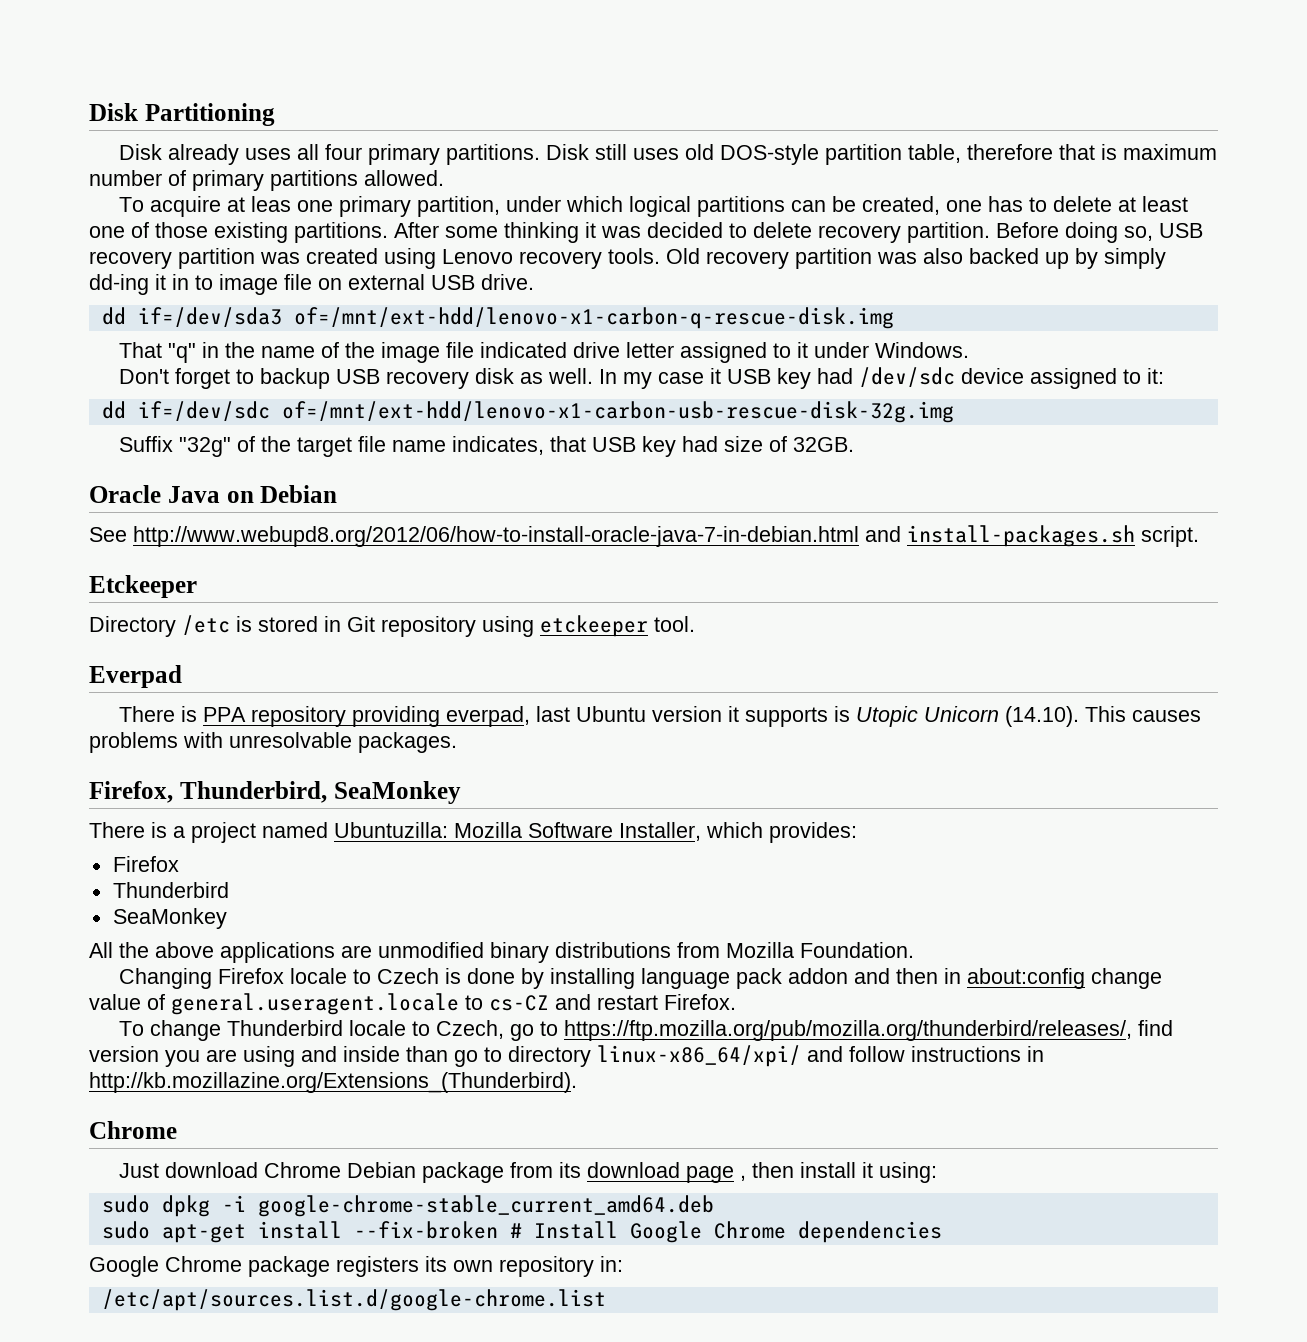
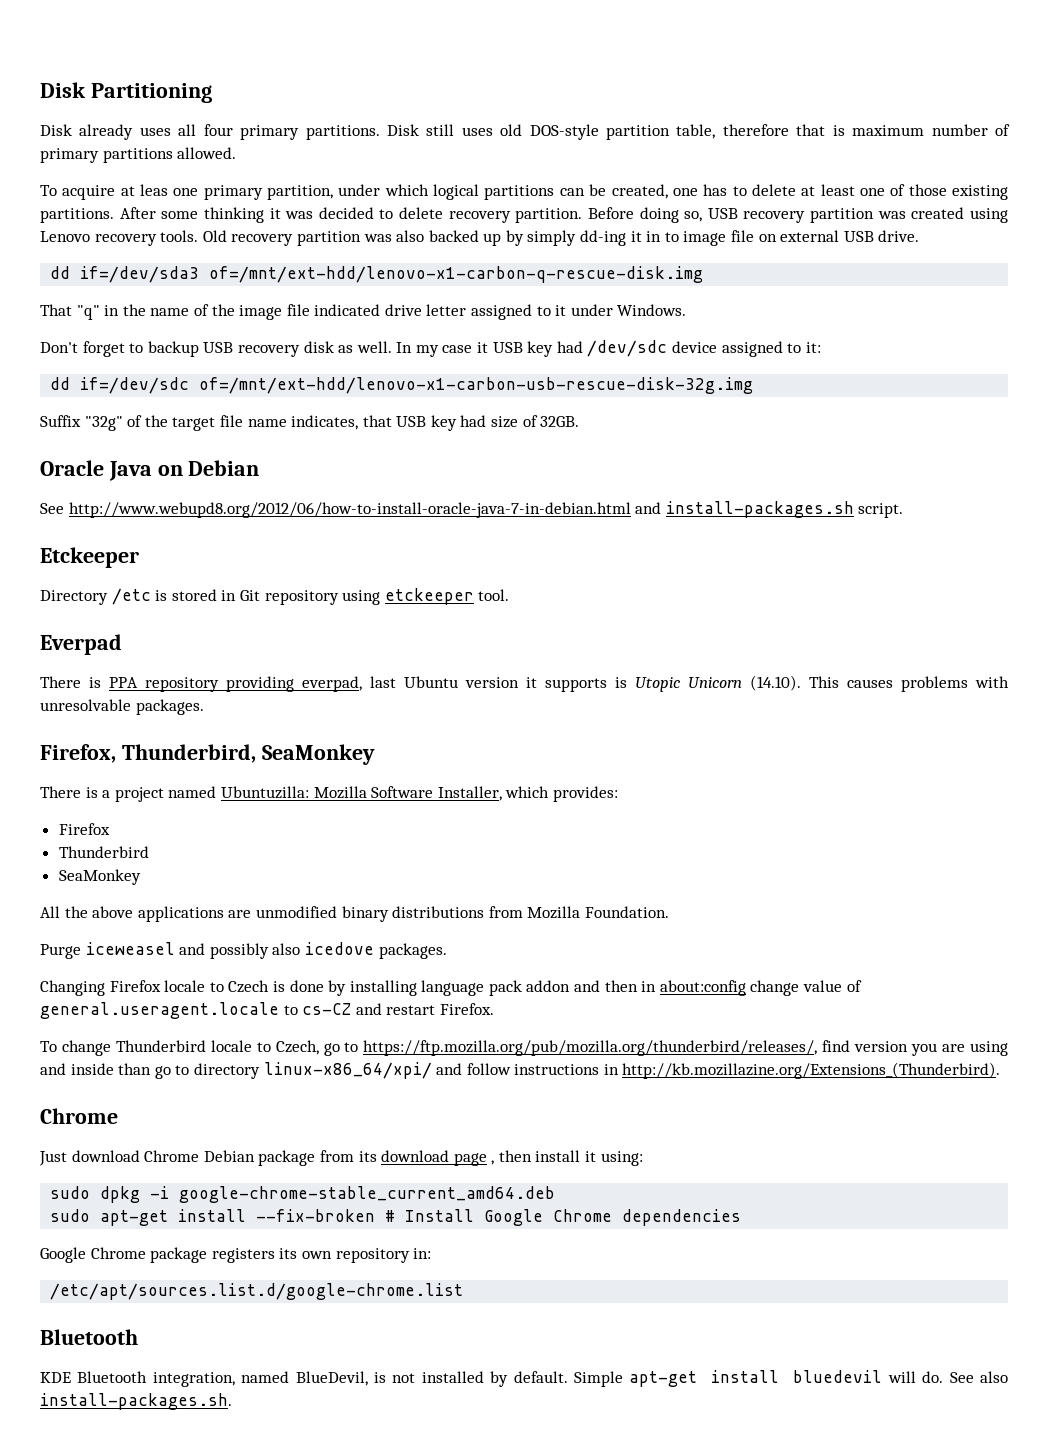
(914, 950) none -> [40,942,447,959] // Purge iceweasel and possibly also icedove packages.
(606, 1300) none -> [40,1329,138,1345] [40,1370,1008,1387] [40,1393,232,1410] // Bluetooth // KDE Bluetooth integration, named BlueDevil, is not installed by default. Simple apt-get install bluedevil will do. See also install-packages.sh.

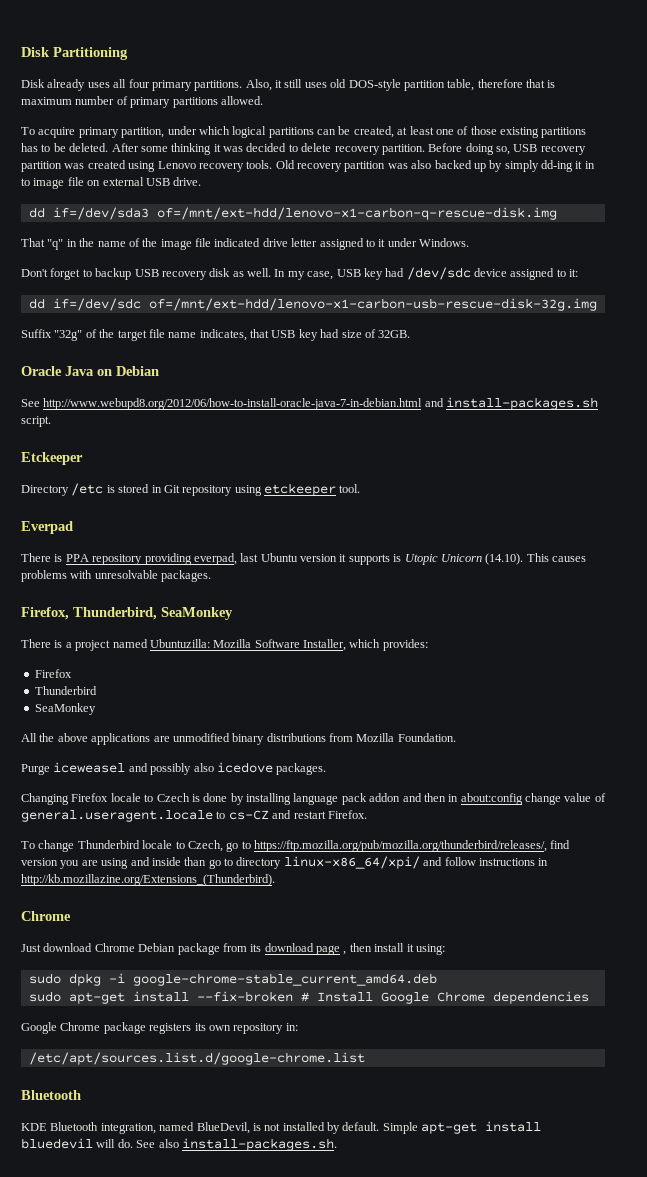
[386,124,419,136] Disk -> [245,79,282,91] Also, it
[120,184,199,196] at leas one -> (76, 132) none
[672,184,796,196] one has to delete -> (394, 132) none
[40,208,114,223] partitions. -> [541,127,587,138] [21,143,109,152] partitions has to be deleted.
[442,342,489,353] case it -> [307,271,334,280] case,

